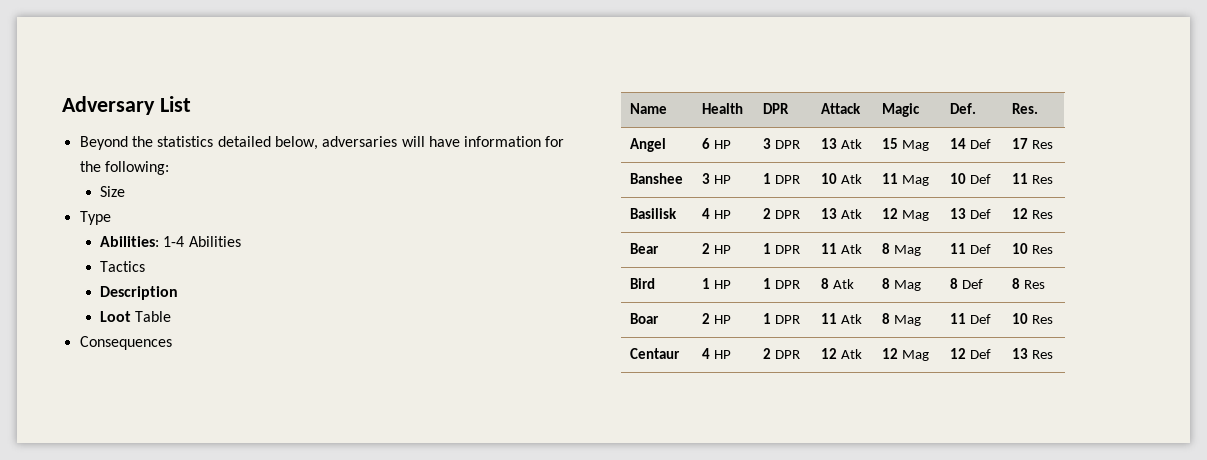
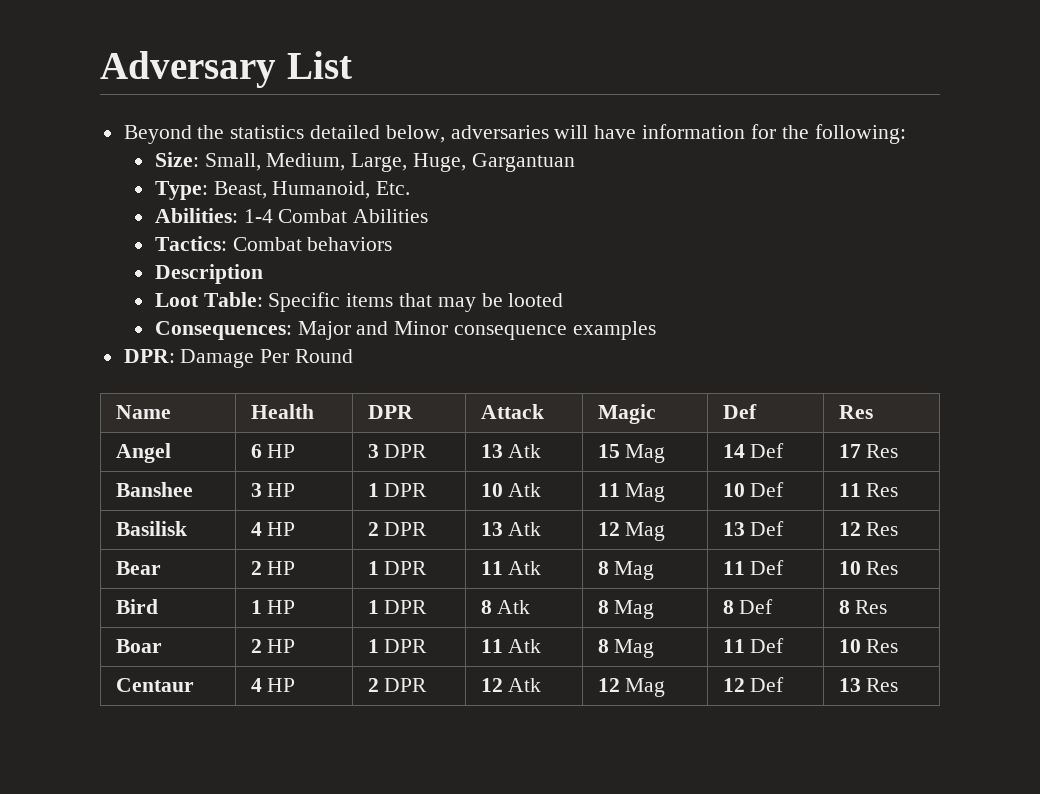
[100,186,126,197] [79,211,111,225] Size // Type -> [154,152,575,172] [154,181,411,200] Size: Small, Medium, Large, Huge, Gargantuan // Type: Beast, Humanoid, Etc.
(185, 241) none -> [278,209,348,223] Combat
[100,261,146,272] Tactics -> [154,236,393,251] Tactics: Combat behaviors
[135,311,172,322] [79,336,172,350] Table // Consequences -> [203,292,564,312] [154,321,656,340] [123,349,354,368] Table: Specific items that may be looted // Consequences: Major and Minor consequence examples // DPR: Damage Per Round
[950,103,977,114] [1012,103,1039,114] Def. | Res. -> [722,404,757,419] [838,405,873,419] Def | Res

